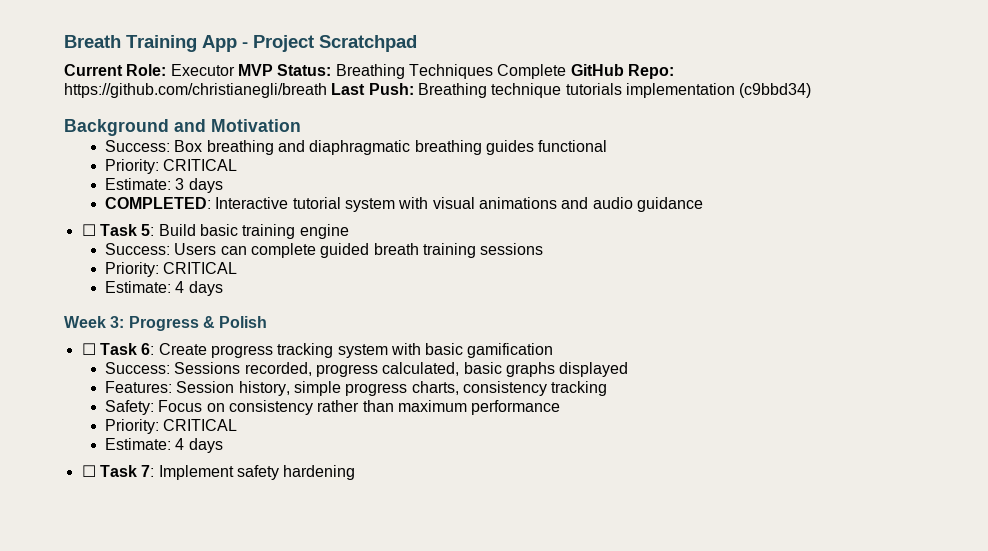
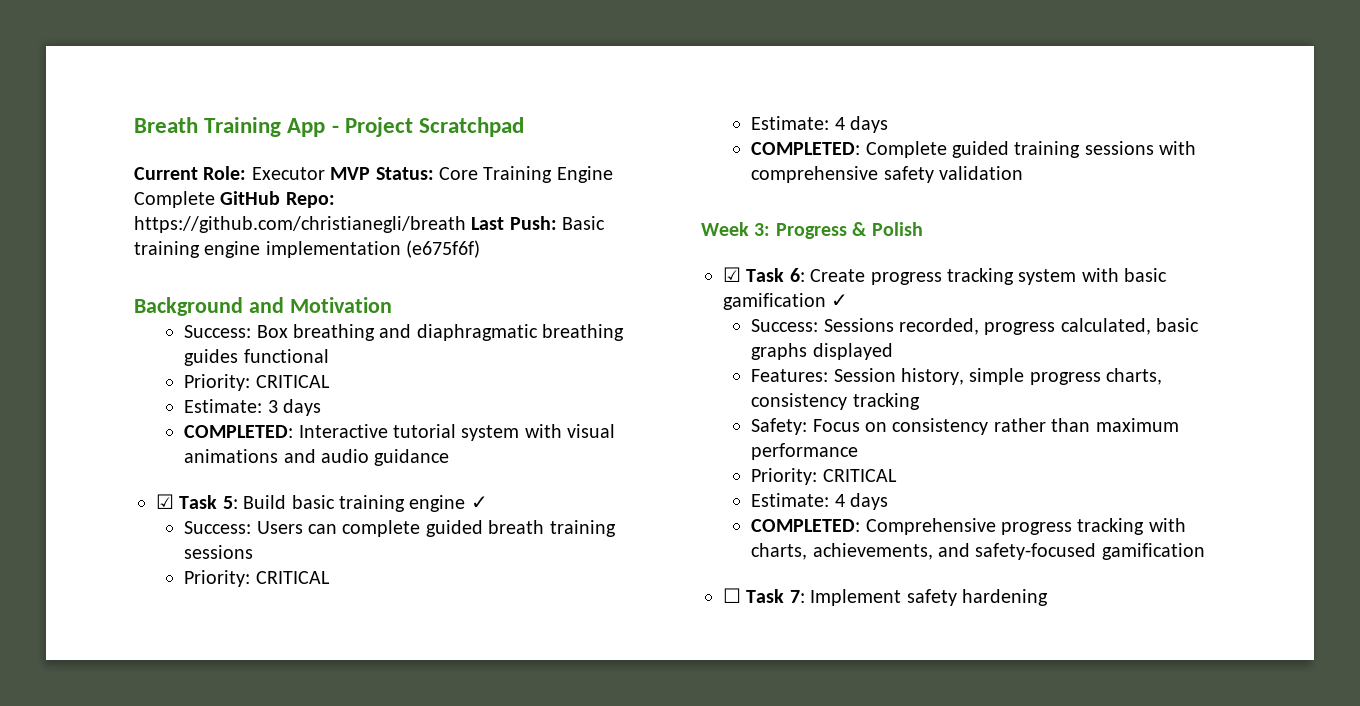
[335,64,493,79] Breathing Techniques -> [439,166,613,183] Core Training Engine
[417,83,812,98] Breathing technique tutorials implementation (c9bbd34) -> [562,216,606,230] [134,240,481,258] Basic training engine implementation (e675f6f)
[81,224,96,236] ☐ -> [156,494,174,509] ☑
(349, 231) none -> [470,496,488,509] ✓
(223, 288) none -> [751,141,1197,158] [751,166,1023,183] // COMPLETED: Complete guided training sessions with comprehensive safety validation
[81,343,96,355] ☐ -> [723,267,741,282] ☑
(554, 350) none -> [831,294,849,307] ✓
(223, 445) none -> [751,518,1186,535] [751,543,1205,560] // COMPLETED: Comprehensive progress tracking with charts, achievements, and safety-focused gamification

